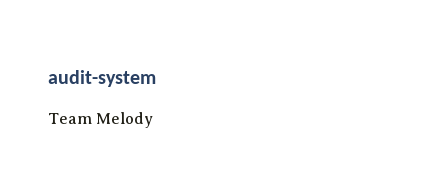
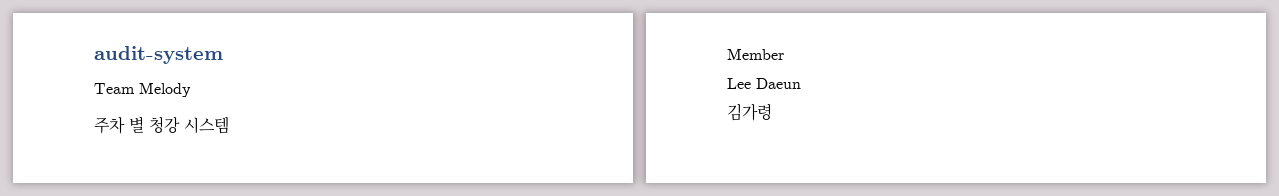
(154, 120) none -> [94,116,229,134] [727,48,784,60] [727,78,801,89] [727,103,772,121] // 주차 별 청강 시스템 // Member // Lee Daeun // 김가령

